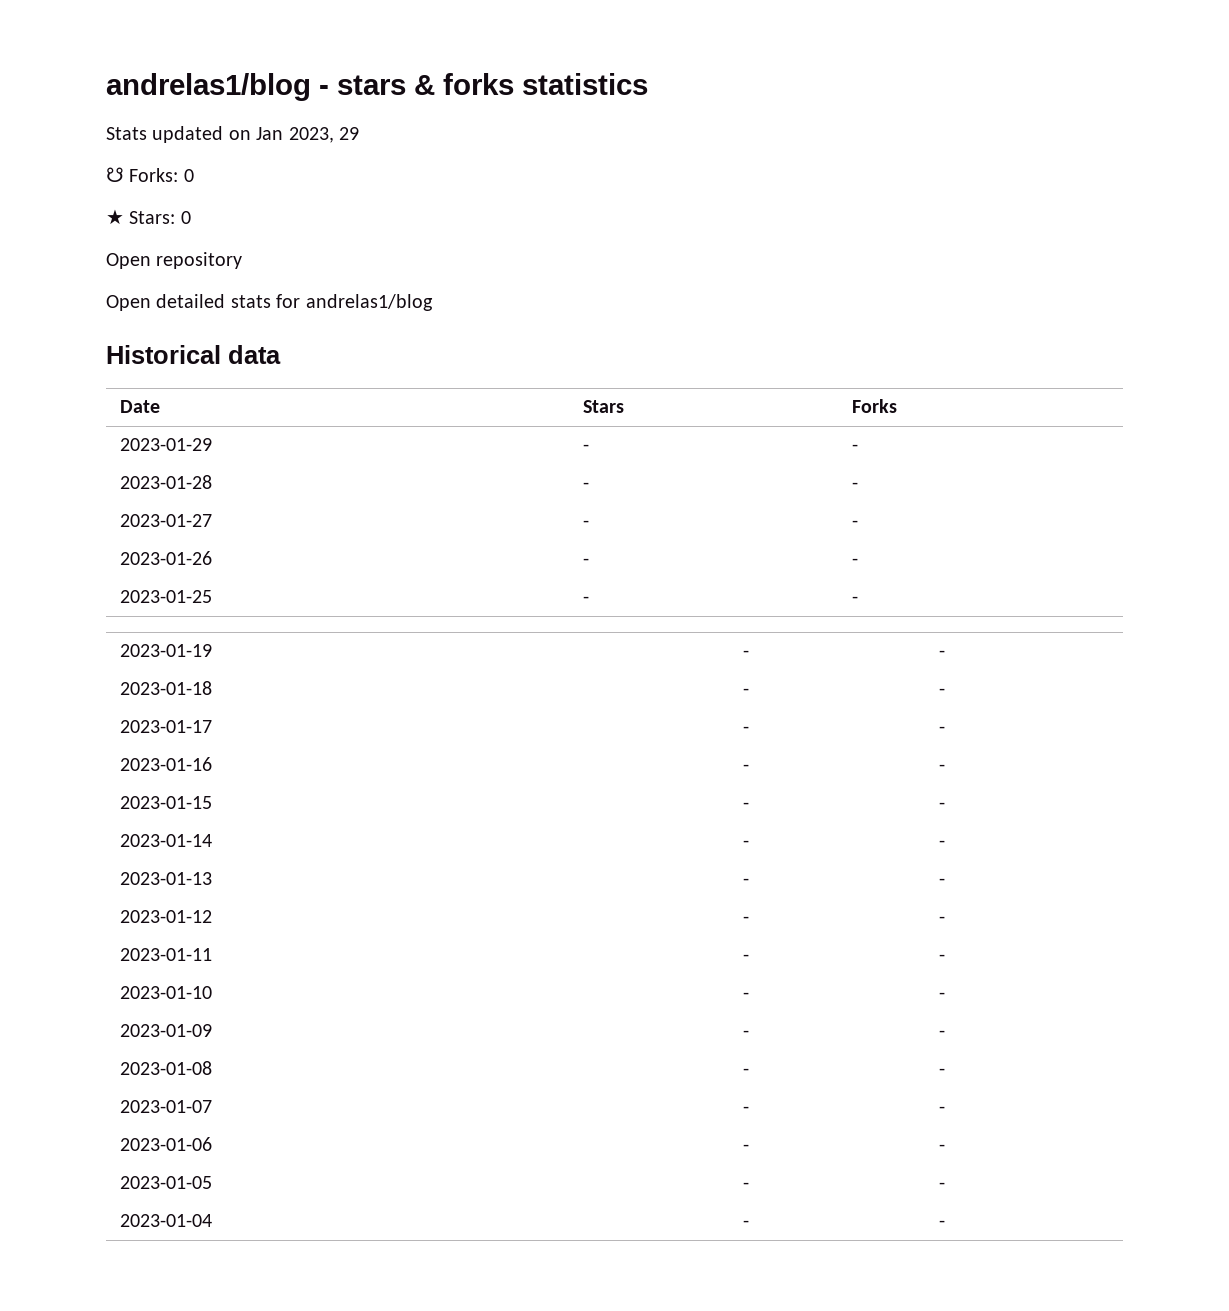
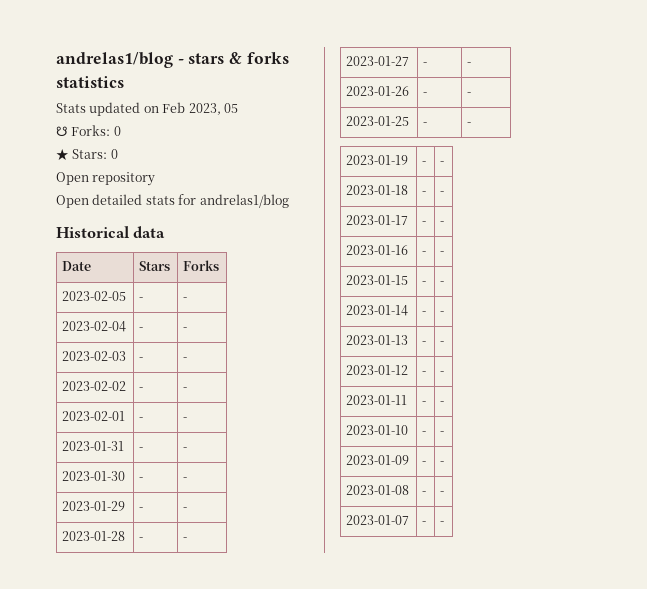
[256,127,359,143] Jan 2023, 29 -> [162,102,238,115] Feb 2023, 05
(898, 406) none -> [62,291,127,301] [139,297,144,301] [183,297,188,301] [62,321,127,332] [139,327,144,331] [183,327,188,331] [62,351,127,361] [139,357,144,361] [183,357,188,361] [62,381,127,391] [139,387,144,391] [183,387,188,391] [62,411,126,421] [139,417,144,421] [183,417,188,421] [62,441,125,451] [139,447,144,451] [183,447,188,451] [62,471,126,481] [139,477,144,481] [183,477,188,481] // 2023-02-05 | - | - // 2023-02-04 | - | - // 2023-02-03 | - | - // 2023-02-02 | - | - // 2023-02-01 | - | - // 2023-01-31 | - | - // 2023-01-30 | - | -
[120,1137,213,1151] [743,1144,750,1151] [939,1144,946,1151] [120,1176,213,1189] [743,1182,750,1189] [939,1182,946,1189] [120,1214,213,1227] [743,1220,750,1227] [939,1220,946,1227] // 2023-01-06 | - | - // 2023-01-05 | - | - // 2023-01-04 | - | - -> (445, 523) none

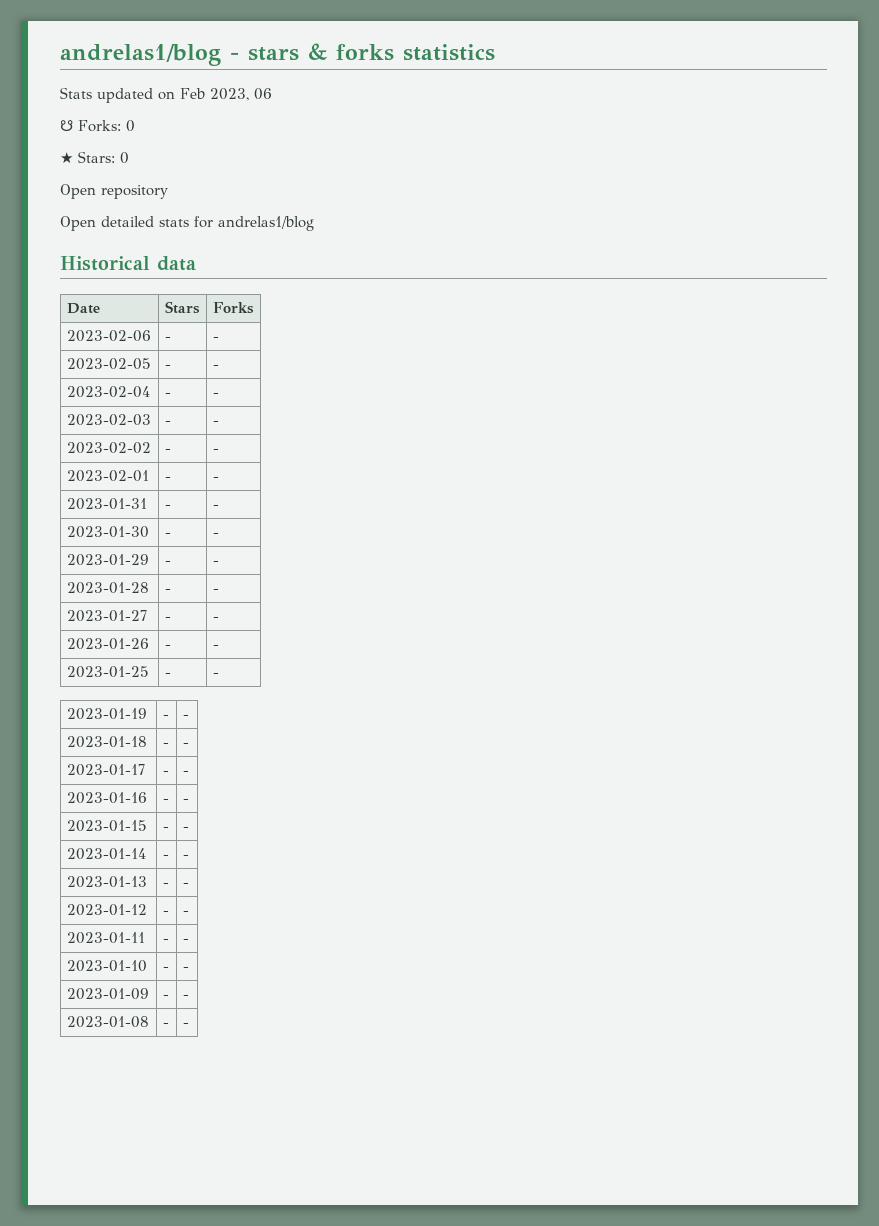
[223,103,238,113] 05 -> [254,88,272,100] 06
(220, 265) none -> [66,330,151,342] [164,336,171,341] [212,336,219,341] // 2023-02-06 | - | -
[346,515,410,525] [422,521,427,525] [440,521,445,525] // 2023-01-07 | - | - -> (189, 1024) none

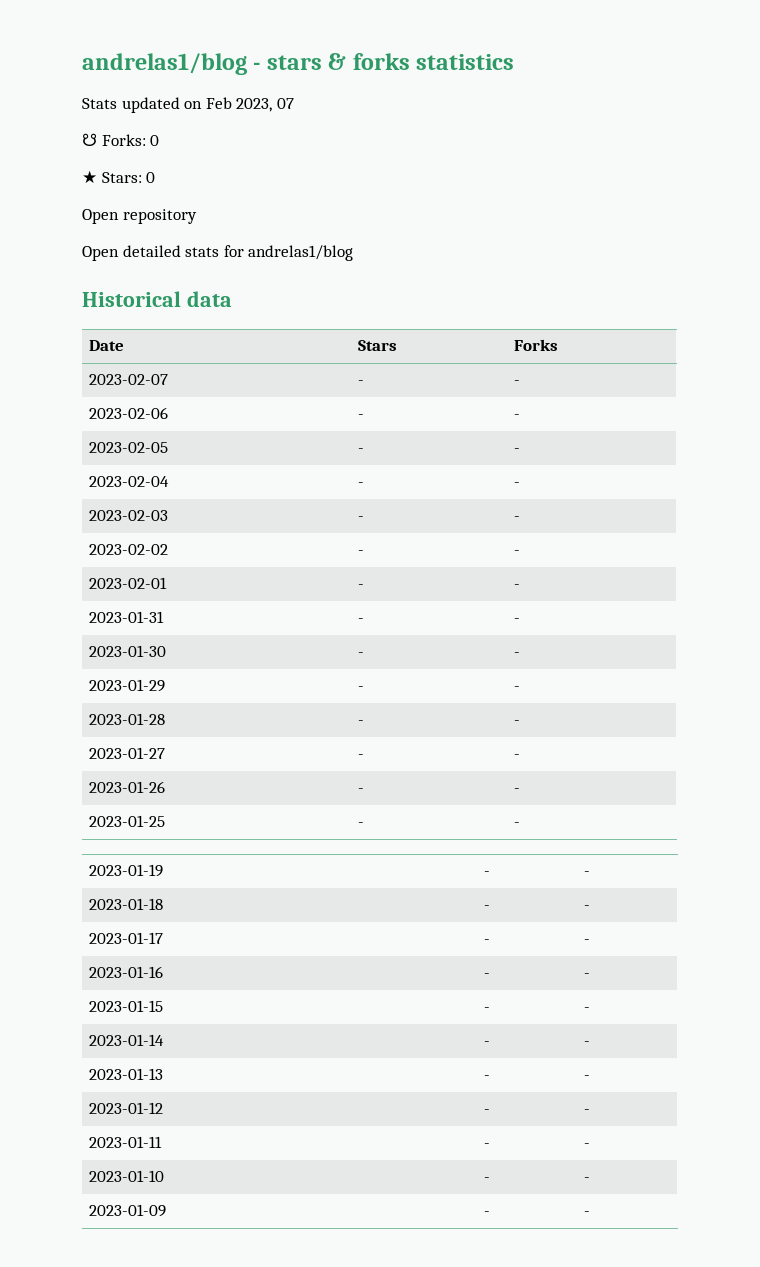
[254,88,272,100] 06 -> [276,98,294,109] 07
(254, 308) none -> [89,374,169,385] [358,380,365,385] [514,380,521,385] // 2023-02-07 | - | -
[66,1016,149,1028] [162,1022,169,1027] [182,1022,189,1027] // 2023-01-08 | - | - -> (591, 1213) none

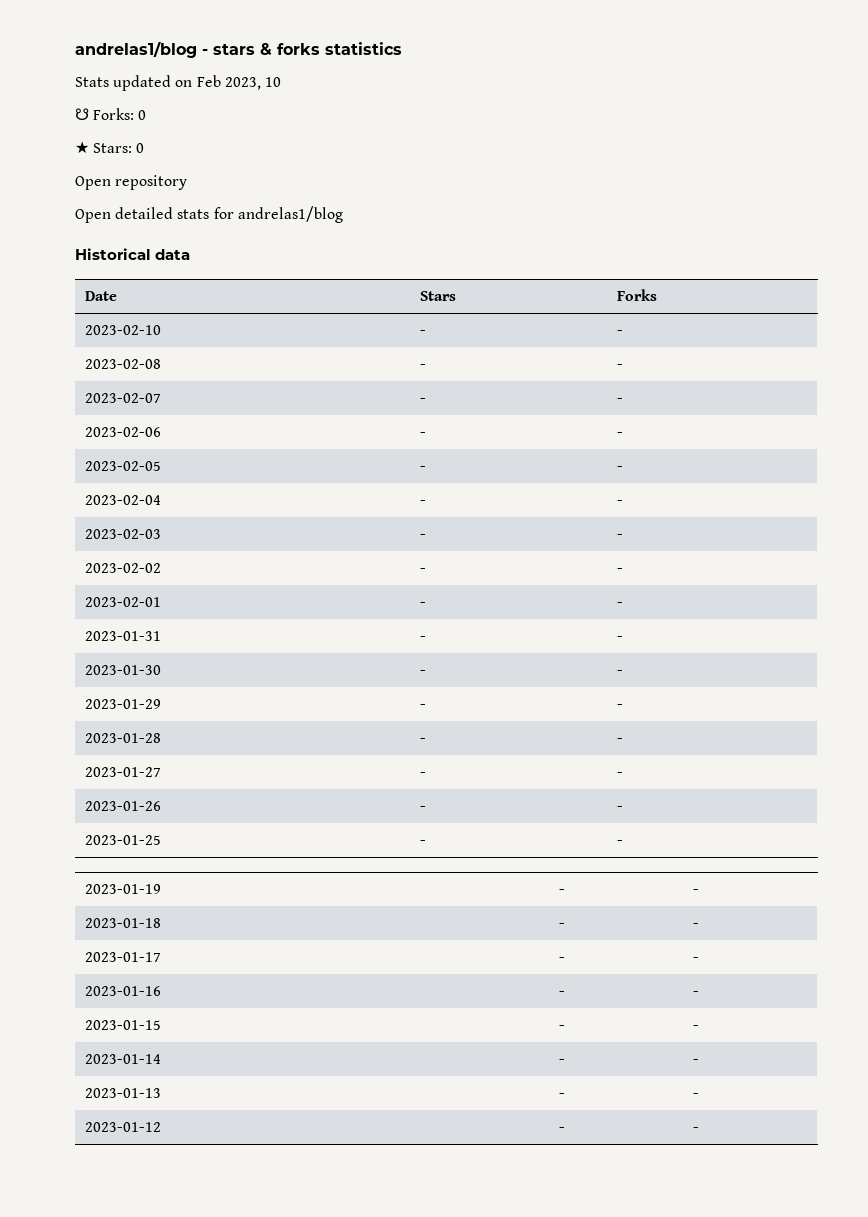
[276,98,294,109] 07 -> [264,77,281,87] 10
(559, 345) none -> [84,325,161,335] [419,330,426,335] [616,330,623,335] [84,359,161,369] [419,364,426,369] [616,364,623,369] // 2023-02-10 | - | - // 2023-02-08 | - | -
[89,1136,163,1148] [484,1143,491,1148] [584,1143,591,1148] [89,1170,165,1182] [484,1177,491,1182] [584,1177,591,1182] [89,1204,167,1217] [484,1211,491,1216] [584,1211,591,1216] // 2023-01-11 | - | - // 2023-01-10 | - | - // 2023-01-09 | - | - -> (699, 1129) none

